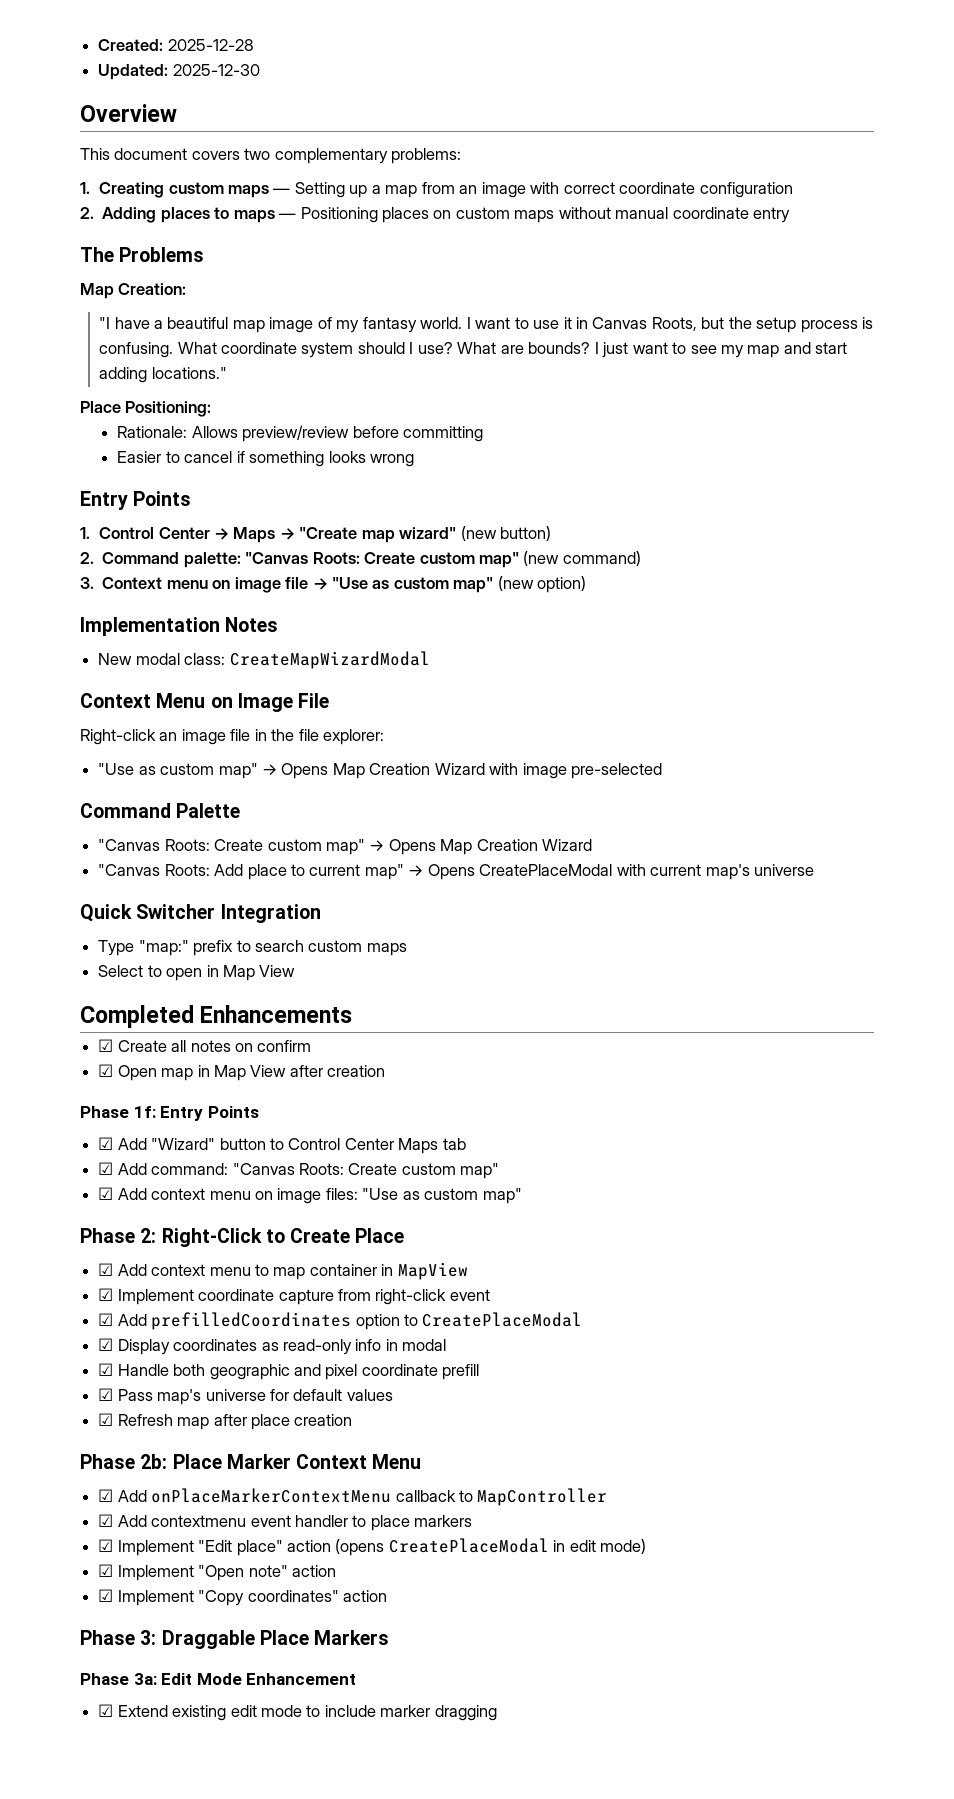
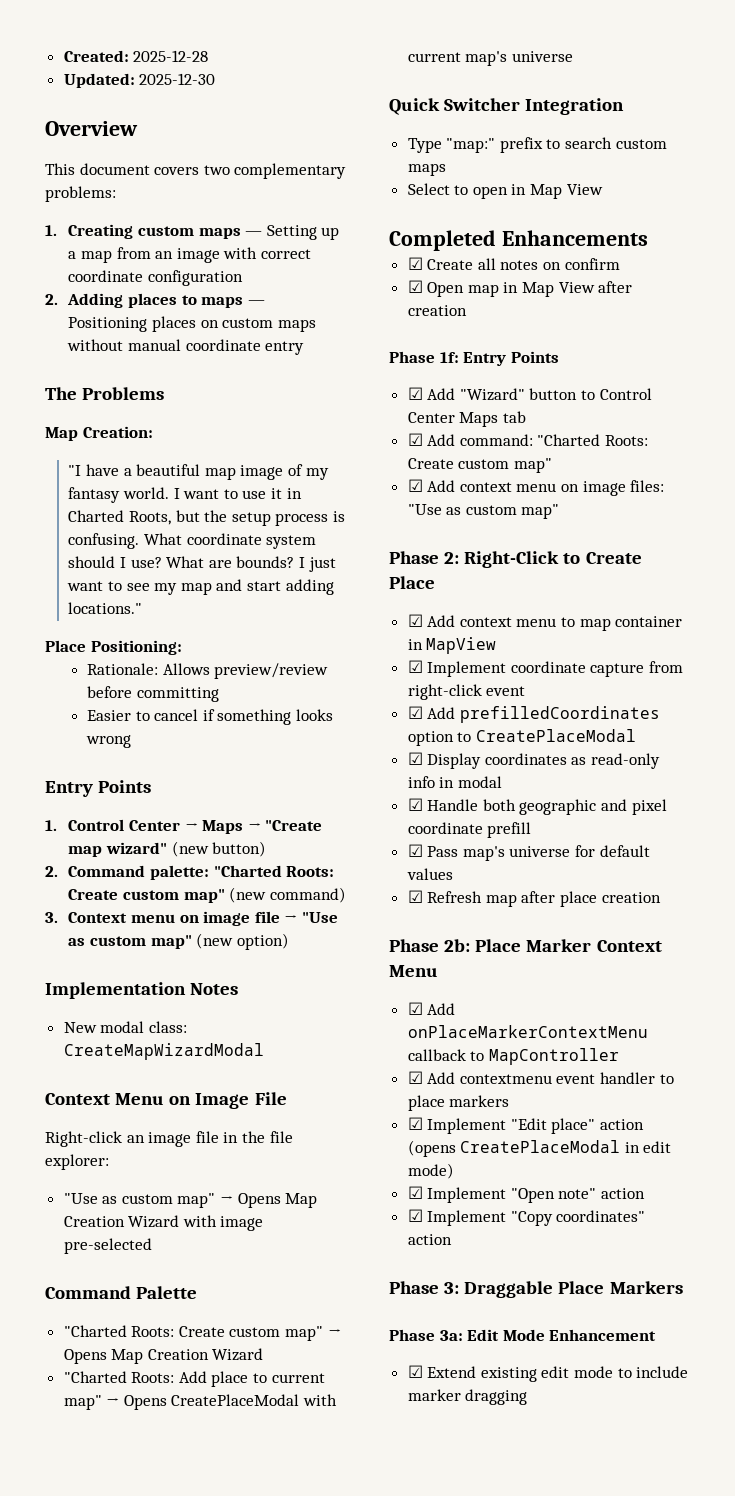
[592,317,648,329] Canvas -> [68,510,125,522] Charted
[245,552,309,564] "Canvas -> [213,865,282,877] "Charted
[98,839,161,851] "Canvas -> [63,1325,127,1337] "Charted
[98,864,161,876] "Canvas -> [63,1371,127,1383] "Charted
[232,1163,295,1175] "Canvas -> [537,434,601,446] "Charted

